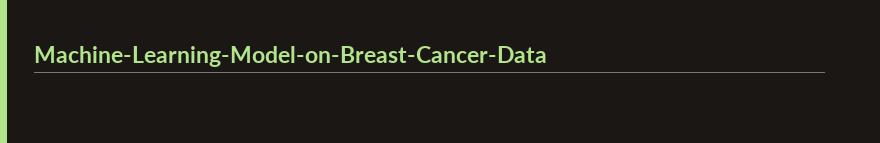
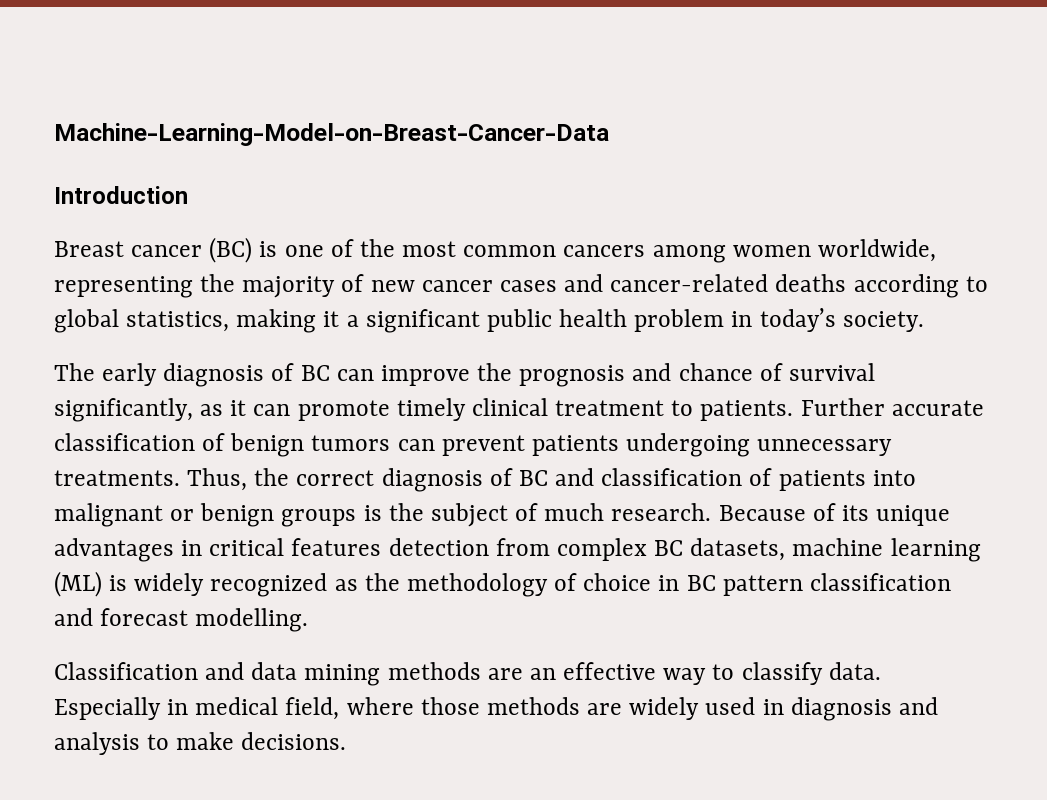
(547, 56) none -> [54,186,188,204] [54,237,936,263] [54,274,988,298] [54,308,924,333] [54,363,875,387] [54,398,984,422] [54,433,893,457] [54,468,916,492] [54,503,951,527] [54,538,981,562] [54,571,951,597] [54,608,309,632] [54,662,881,686] [54,697,938,721] [54,732,347,755] // Introduction // Breast cancer (BC) is one of the most common cancers among women worldwide, representing the majority of new cancer cases and cancer-related deaths according to global statistics, making it a significant public health problem in today’s society. // The early diagnosis of BC can improve the prognosis and chance of survival significantly, as it can promote timely clinical treatment to patients. Further accurate classification of benign tumors can prevent patients undergoing unnecessary treatments. Thus, the correct diagnosis of BC and classification of patients into malignant or benign groups is the subject of much research. Because of its unique advantages in critical features detection from complex BC datasets, machine learning (ML) is widely recognized as the methodology of choice in BC pattern classification and forecast modelling. // Classification and data mining methods are an effective way to classify data. Especially in medical field, where those methods are widely used in diagnosis and analysis to make decisions.

